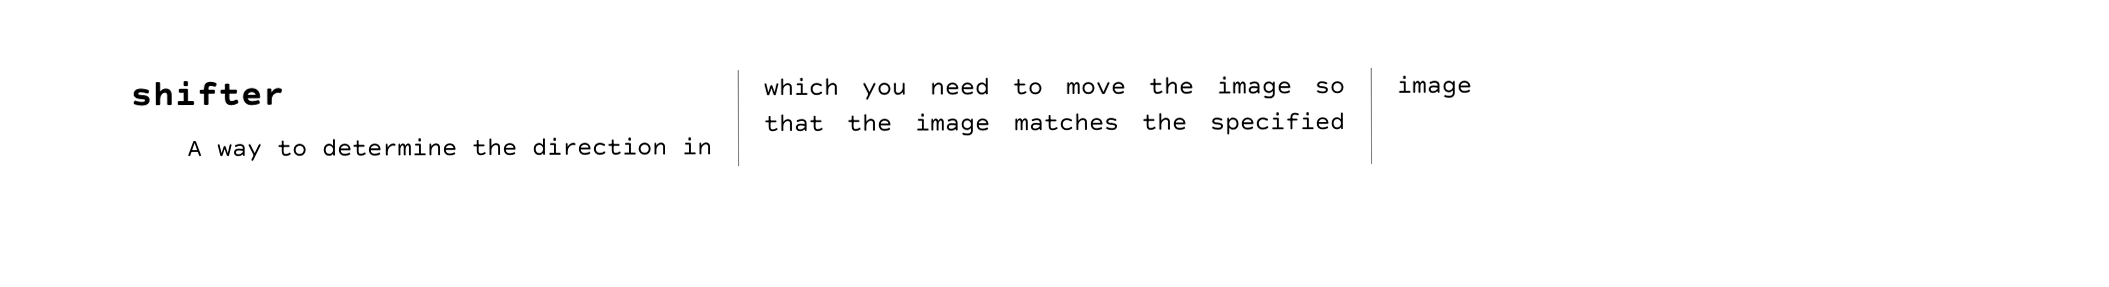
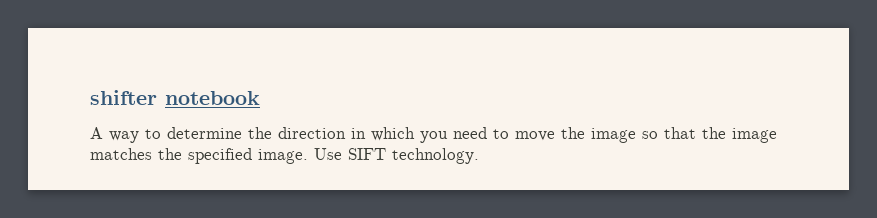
(285, 93) none -> [165,91,260,105] notebook
[1396,75,1472,99] image -> [258,148,479,164] image. Use SIFT technology.

